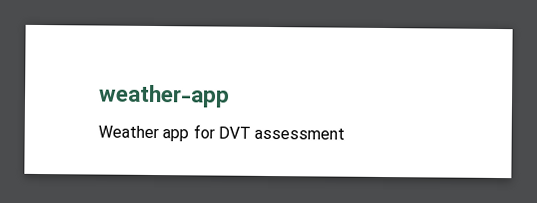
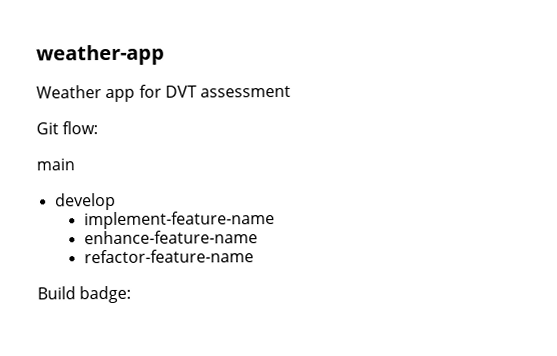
(346, 133) none -> [36,121,99,135] [36,158,75,171] [54,192,116,211] [83,211,275,230] [83,230,258,245] [83,249,254,264] [37,285,132,304] // Git flow: // main // develop // implement-feature-name // enhance-feature-name // refactor-feature-name // Build badge:

